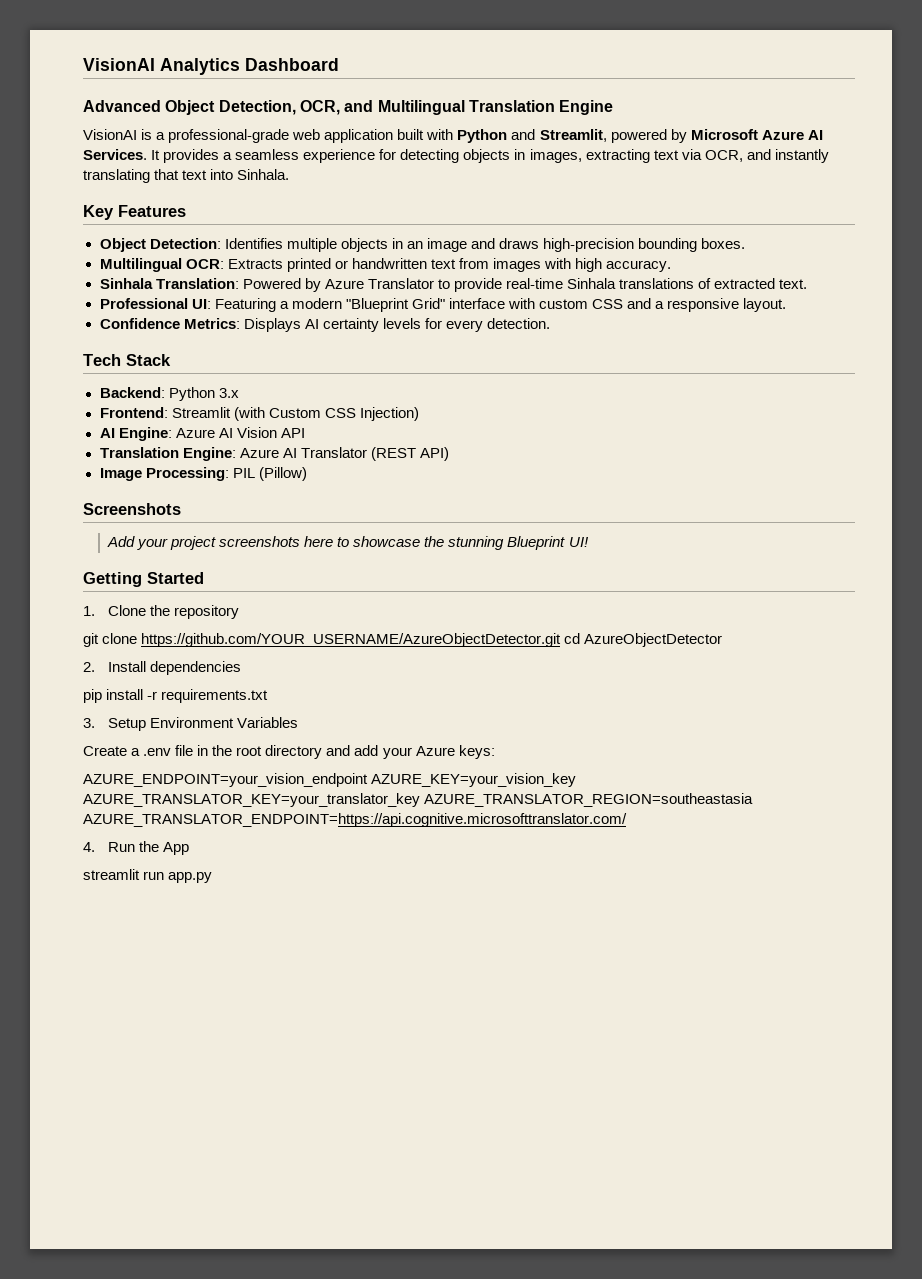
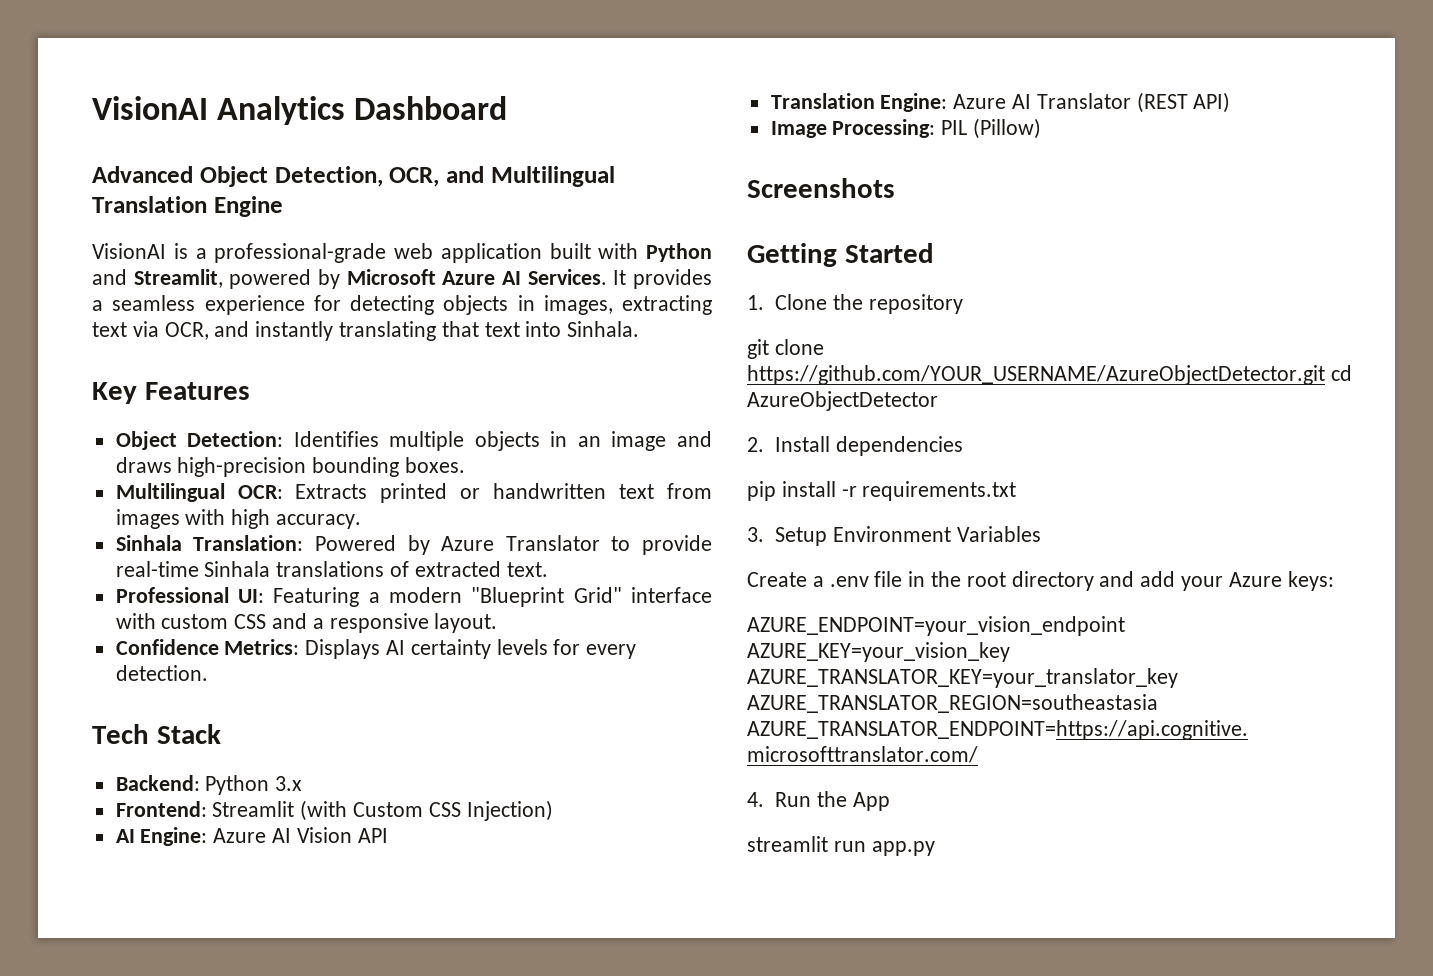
[107,536,589,550] // Add your project screenshots here to showcase the stunning Blueprint UI! -> (895, 188) none

